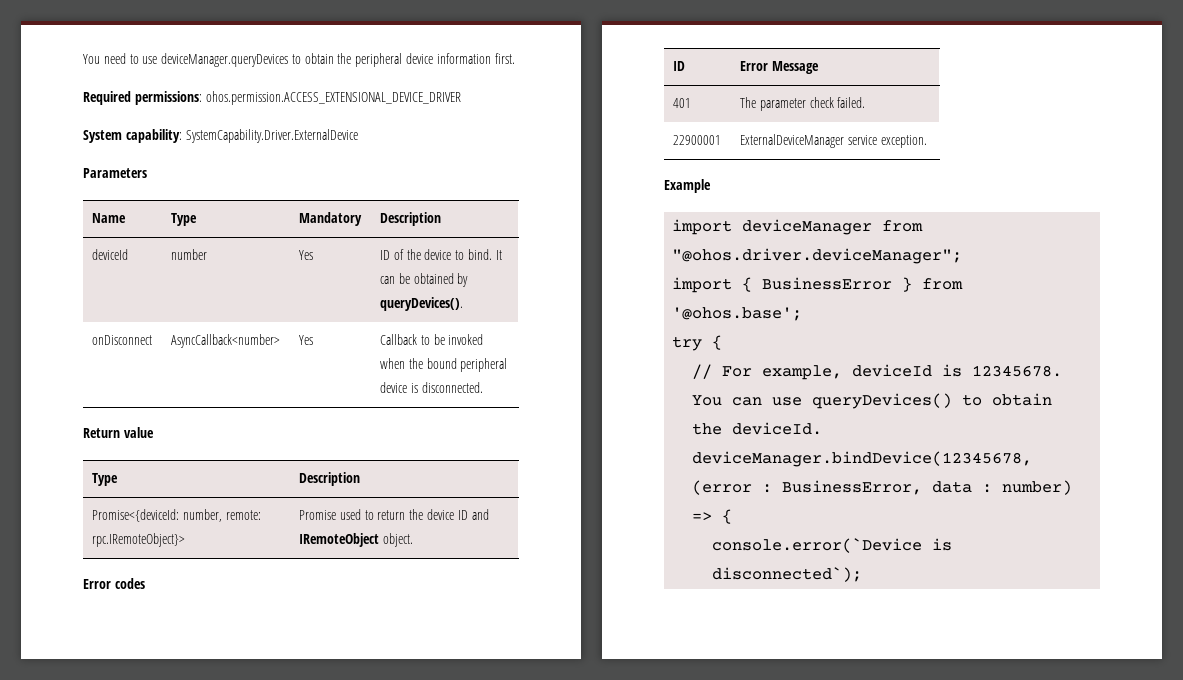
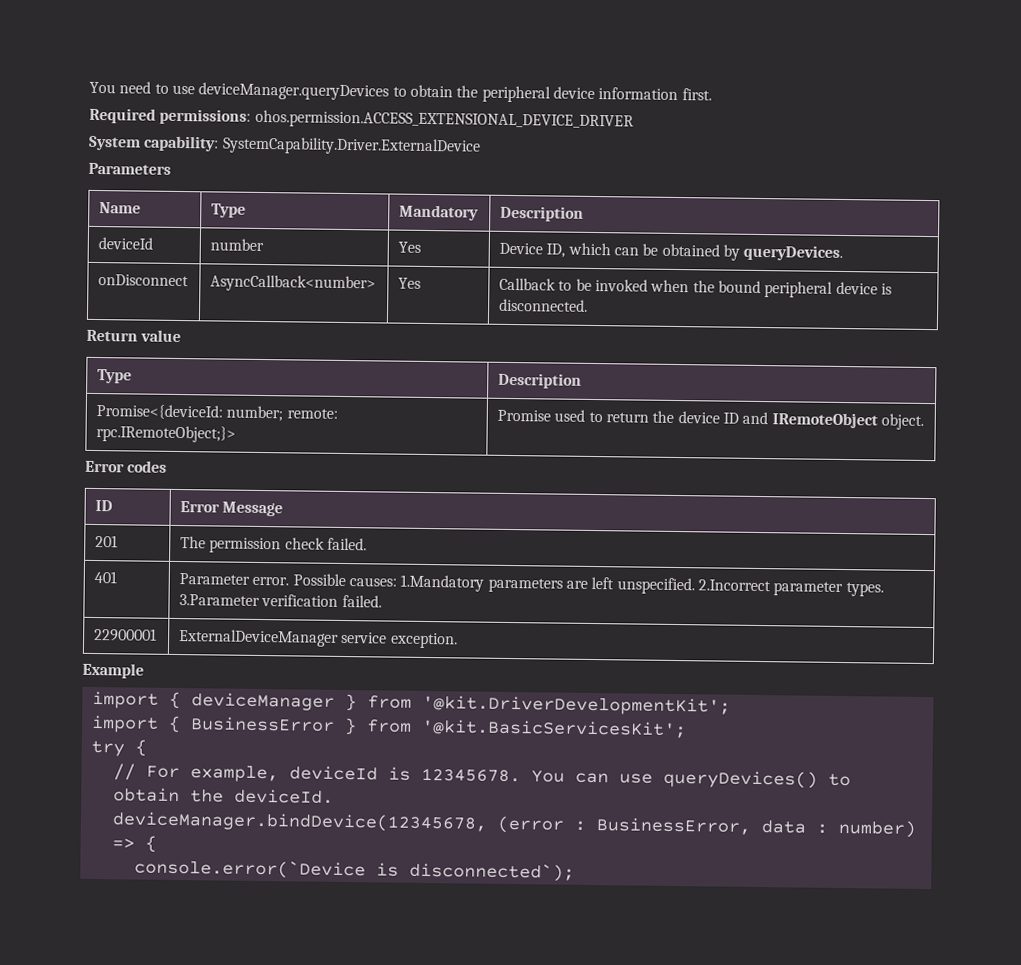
[380,249,502,260] ID of the device to bind. It -> [499,242,611,258] Device ID, which
[380,297,464,311] queryDevices(). -> [743,244,844,261] queryDevices.
[182,509,261,522] [92,533,186,547] number, remote: rpc.IRemoteObject}> -> [226,405,338,422] [96,425,237,443] number; remote: rpc.IRemoteObject;}>
[673,98,692,108] [740,97,834,111] 401 | The parameter check -> [95,535,119,548] [180,536,368,554] [94,571,118,584] [179,573,884,597] [179,594,339,607] 201 | The permission check failed. // 401 | Parameter error. Possible causes: 1.Mandatory parameters are left unspecified. 2.Incorrect parameter types. 3.Parameter verification
[742,219,924,235] [672,248,963,264] deviceManager from "@ohos.driver.deviceManager"; -> [168,691,731,716] { deviceManager } from '@kit.DriverDevelopmentKit';
[672,307,803,321] '@ohos.base'; -> [420,718,687,739] '@kit.BasicServicesKit';

